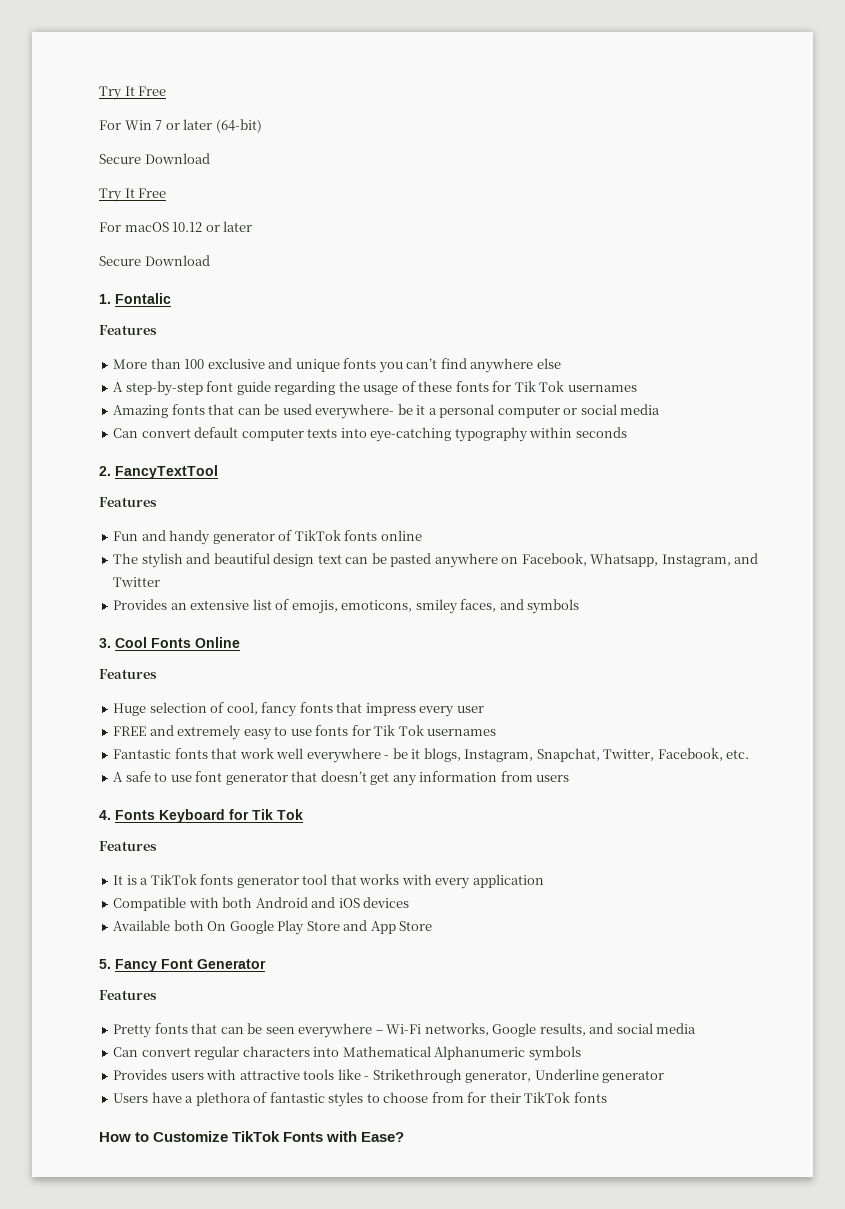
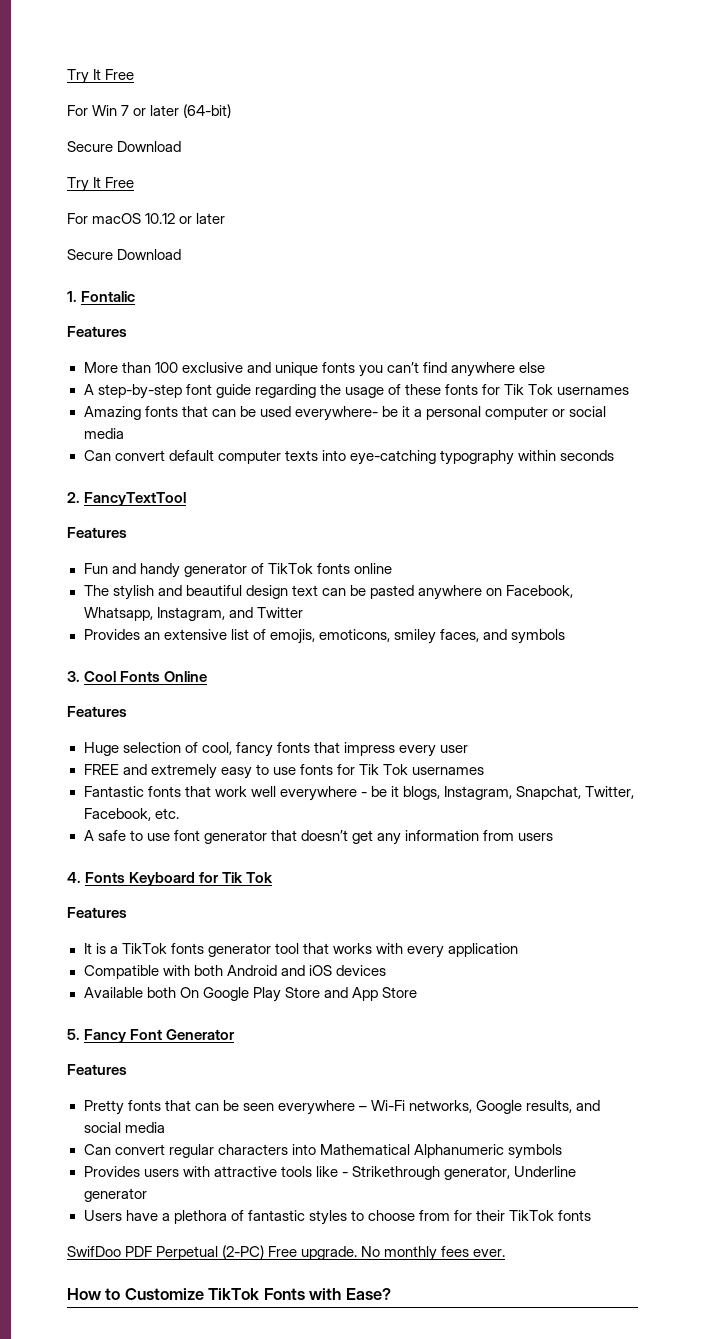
(607, 1097) none -> [67,1245,506,1261] // SwifDoo PDF Perpetual (2-PC) Free upgrade. No monthly fees ever.

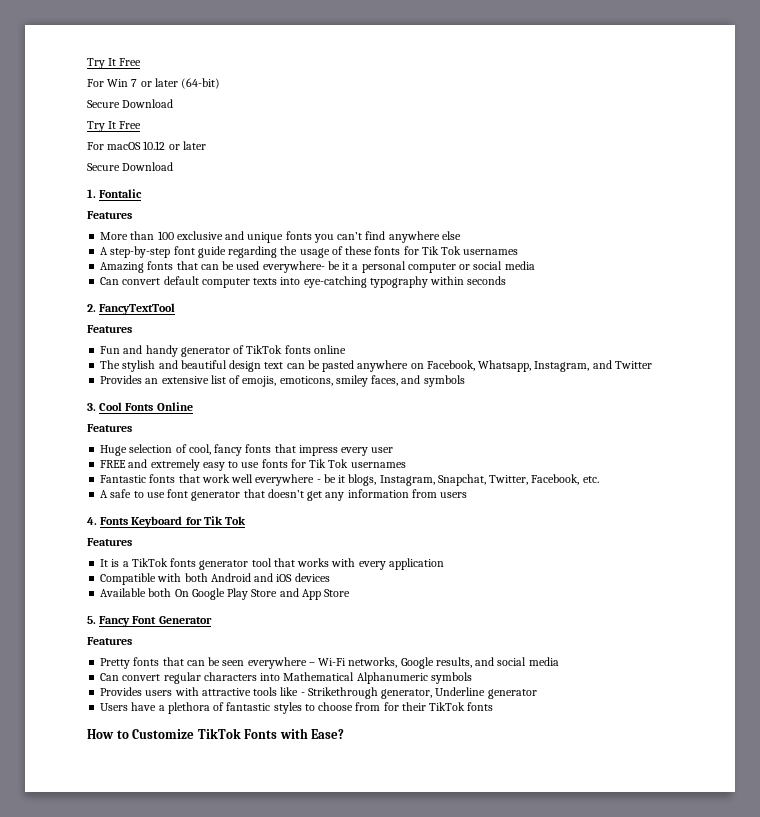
[67,1245,506,1261] // SwifDoo PDF Perpetual (2-PC) Free upgrade. No monthly fees ever. -> (494, 706) none

